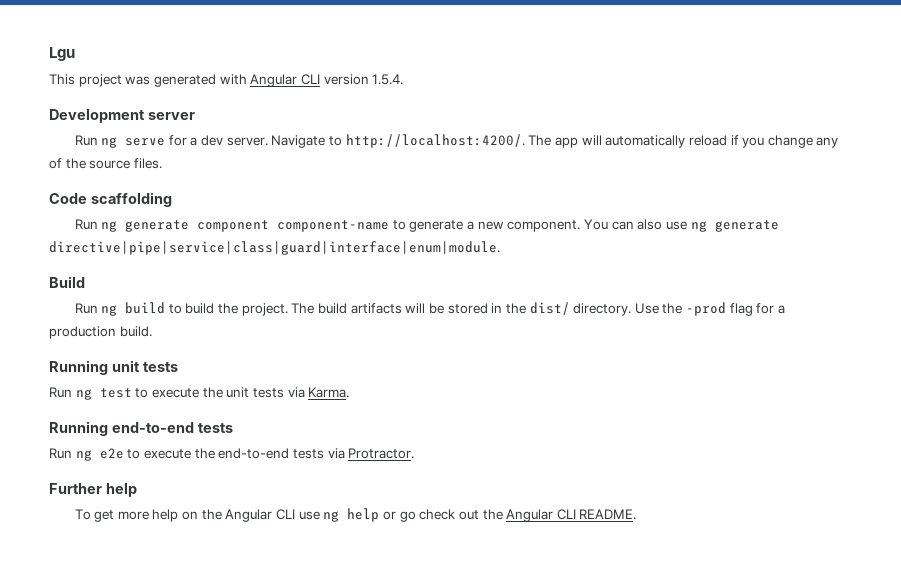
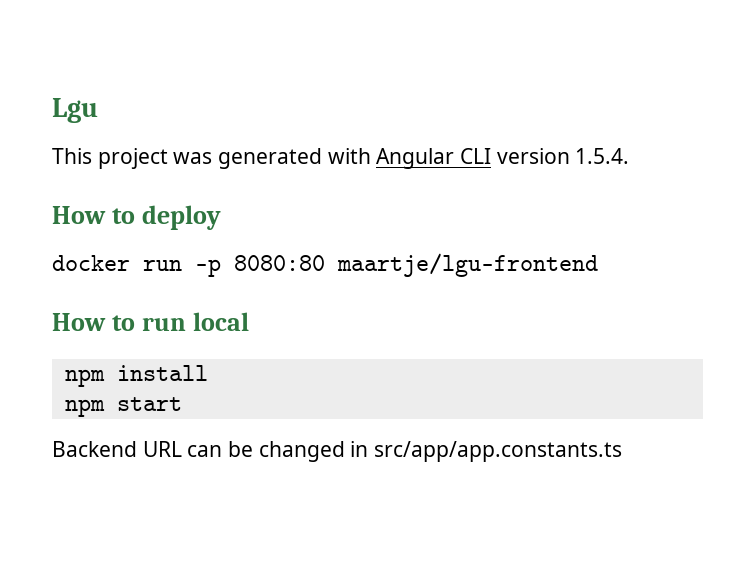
[49,109,195,123] [74,134,839,148] [49,158,162,169] [49,192,172,207] [74,219,779,232] [49,241,500,255] [49,276,85,288] [74,302,786,316] [49,326,152,339] [49,360,178,375] [49,387,350,400] [49,421,233,436] [49,448,415,461] [49,483,137,497] [74,508,637,522] Development server // Run ng serve for a dev server. Navigate to http://localhost:4200/. The app will automatically reload if you change any of the source files. // Code scaffolding // Run ng generate component component-name to generate a new component. You can also use ng generate directive|pipe|service|class|guard|interface|enum|module. // Build // Run ng build to build the project. The build artifacts will be stored in the dist/ directory. Use the -prod flag for a production build. // Running unit tests // Run ng test to execute the unit tests via Karma. // Running end-to-end tests // Run ng e2e to execute the end-to-end tests via Protractor. // Further help // To get more help on the Angular CLI use ng help or go check out the Angular CLI README. -> [52,205,222,230] [52,253,598,277] [52,312,250,331] [64,365,208,387] [64,397,182,417] [52,441,623,462] How to deploy // docker run -p 8080:80 maartje/lgu-frontend // How to run local // npm install // npm start // Backend URL can be changed in src/app/app.constants.ts

